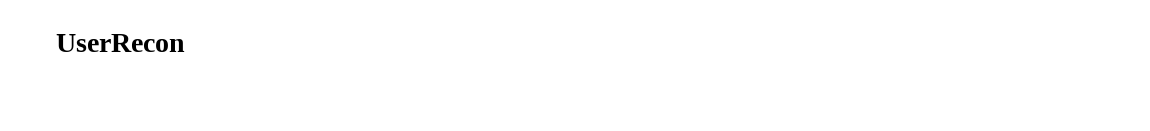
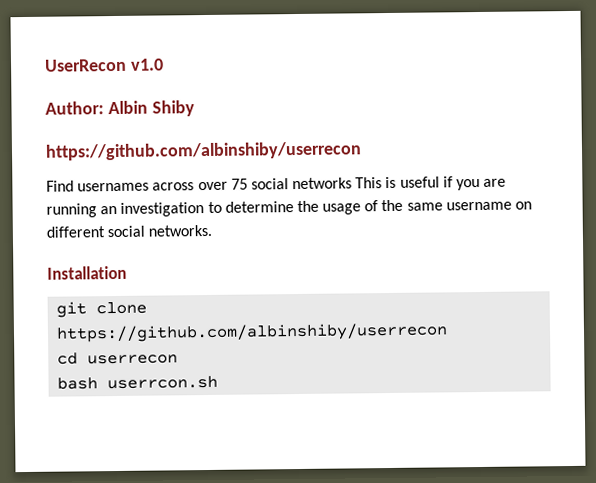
(185, 43) none -> [129,58,164,71] [45,100,195,117] [45,141,362,161] [46,176,507,192] [46,199,533,218] [46,224,213,238] [47,265,127,280] [56,301,148,318] [56,322,449,343] [57,352,179,365] [57,375,219,390] v1.0 // Author: Albin Shiby // https://github.com/albinshiby/userrecon // Find usernames across over 75 social networks This is useful if you are running an investigation to determine the usage of the same username on different social networks. // Installation // git clone https://github.com/albinshiby/userrecon // cd userrecon // bash userrcon.sh

